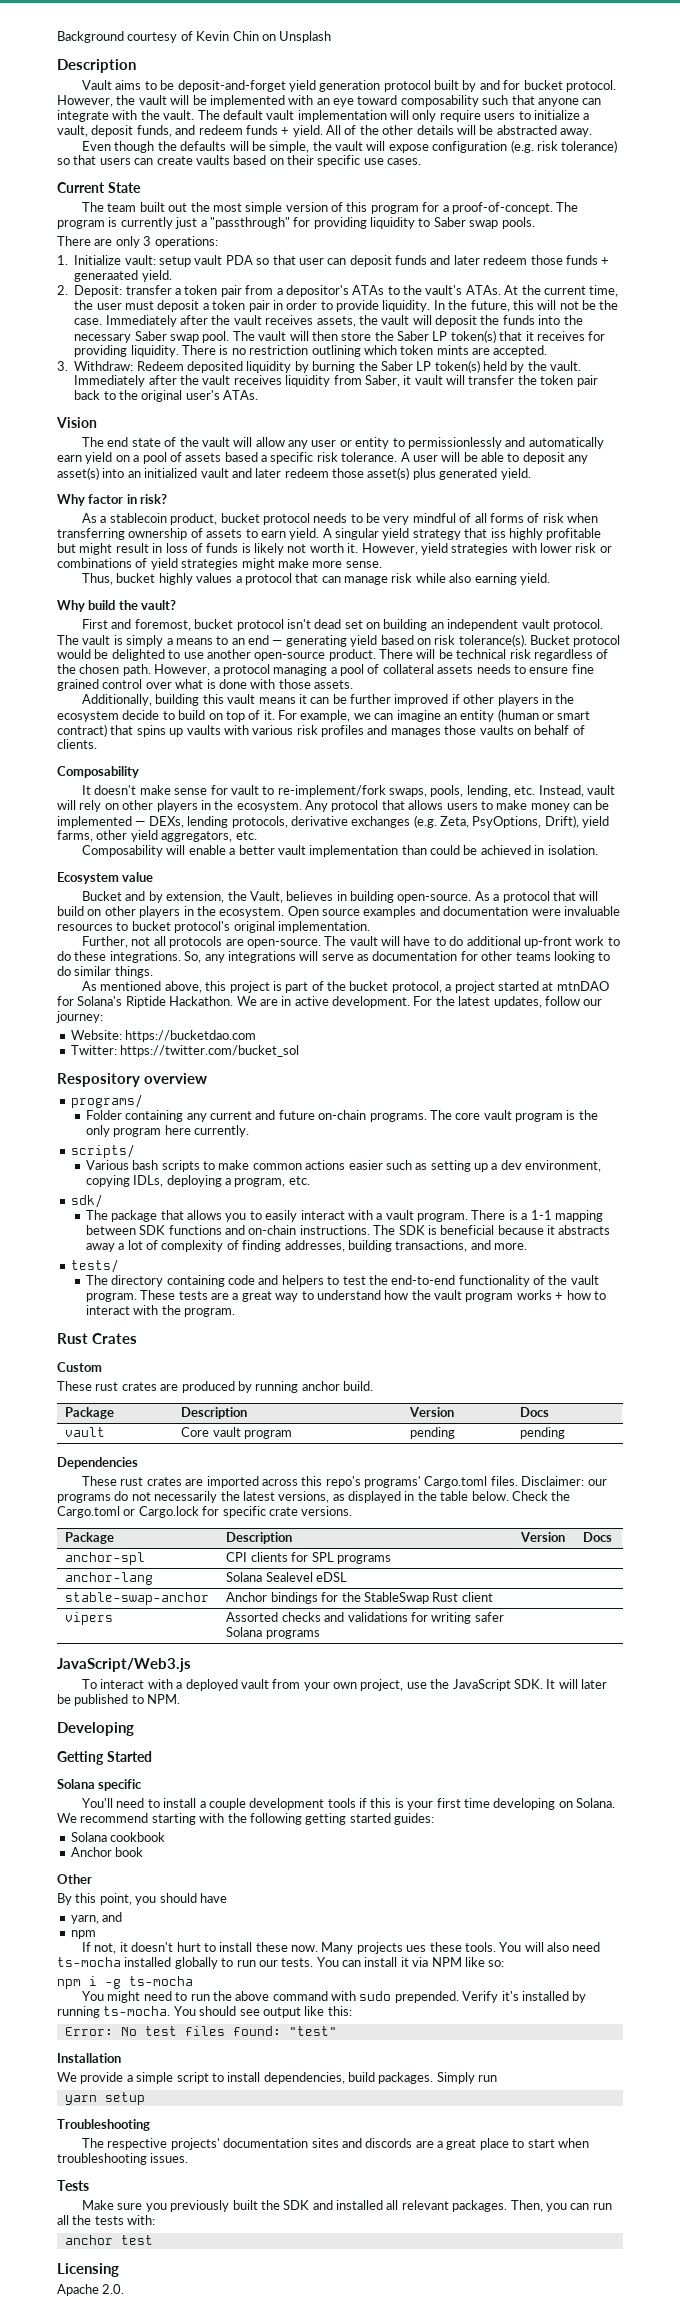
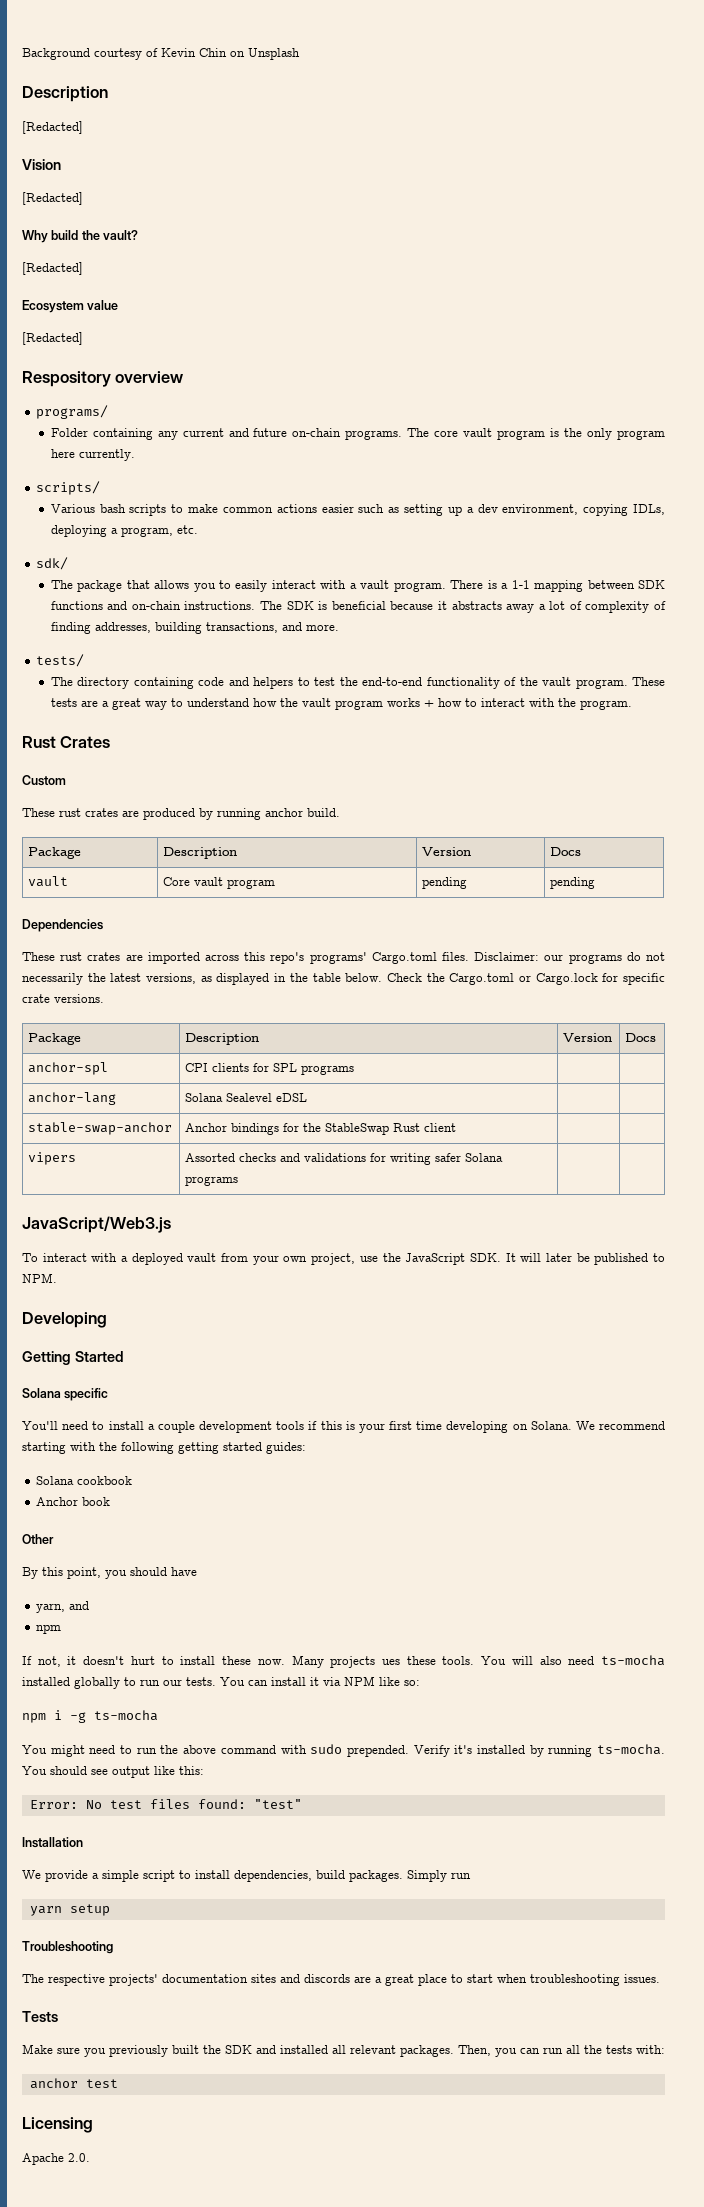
[82,80,616,92] [57,95,602,107] [57,110,590,122] [57,125,592,137] [82,140,618,153] [57,155,422,167] [57,182,141,193] [82,202,579,214] [57,217,535,229] [57,236,218,248] [57,255,610,267] [74,270,172,282] [57,285,619,297] [74,300,619,312] [74,315,583,327] [74,330,606,343] [74,345,548,357] [57,360,582,373] [74,375,598,387] [74,390,259,402] [56,417,97,428] [82,437,604,449] [57,452,589,464] [57,467,531,480] [57,494,168,506] [82,513,599,525] [57,528,602,540] [57,543,612,555] [57,558,382,570] [82,573,550,585] [57,600,177,612] [82,619,603,631] [57,634,621,647] [57,649,609,661] [57,664,594,676] [57,679,353,691] [82,694,575,706] [57,709,591,722] [57,724,585,737] [57,739,97,749] [57,766,139,778] [82,785,615,797] [57,800,610,812] [57,815,610,828] [57,830,257,842] [82,845,598,857] [57,872,154,884] [82,891,599,903] [57,906,620,918] [57,921,370,933] [82,936,620,948] [57,951,611,963] [57,966,153,978] [82,981,609,993] [57,996,603,1008] [56,1011,103,1023] [70,1030,257,1042] [70,1045,300,1057] Vault aims to be deposit-and-forget yield generation protocol built by and for bucket protocol. However, the vault will be implemented with an eye toward composability such that anyone can integrate with the vault. The default vault implementation will only require users to initialize a vault, deposit funds, and redeem funds + yield. All of the other details will be abstracted away. // Even though the defaults will be simple, the vault will expose configuration (e.g. risk tolerance) so that users can create vaults based on their specific use cases. // Current State // The team built out the most simple version of this program for a proof-of-concept. The program is currently just a "passthrough" for providing liquidity to Saber swap pools. // There are only 3 operations: // 1. Initialize vault: setup vault PDA so that user can deposit funds and later redeem those funds + generaated yield. // 2. Deposit: transfer a token pair from a depositor's ATAs to the vault's ATAs. At the current time, the user must deposit a token pair in order to provide liquidity. In the future, this will not be the case. Immediately after the vault receives assets, the vault will deposit the funds into the necessary Saber swap pool. The vault will then store the Saber LP token(s) that it receives for providing liquidity. There is no restriction outlining which token mints are accepted. // 3. Withdraw: Redeem deposited liquidity by burning the Saber LP token(s) held by the vault. Immediately after the vault receives liquidity from Saber, it vault will transfer the token pair back to the original user's ATAs. // Vision // The end state of the vault will allow any user or entity to permissionlessly and automatically earn yield on a pool of assets based a specific risk tolerance. A user will be able to deposit any asset(s) into an initialized vault and later redeem those asset(s) plus generated yield. // Why factor in risk? // As a stablecoin product, bucket protocol needs to be very mindful of all forms of risk when transferring ownership of assets to earn yield. A singular yield strategy that iss highly profitable but might result in loss of funds is likely not worth it. However, yield strategies with lower risk or combinations of yield strategies might make more sense. // Thus, bucket highly values a protocol that can manage risk while also earning yield. // Why build the vault? // First and foremost, bucket protocol isn't dead set on building an independent vault protocol. The vault is simply a means to an end — generating yield based on risk tolerance(s). Bucket protocol would be delighted to use another open-source product. There will be technical risk regardless of the chosen path. However, a protocol managing a pool of collateral assets needs to ensure fine grained control over what is done with those assets. // Additionally, building this vault means it can be further improved if other players in the ecosystem decide to build on top of it. For example, we can imagine an entity (human or smart contract) that spins up vaults with various risk profiles and manages those vaults on behalf of clients. // Composability // It doesn't make sense for vault to re-implement/fork swaps, pools, lending, etc. Instead, vault will rely on other players in the ecosystem. Any protocol that allows users to make money can be implemented — DEXs, lending protocols, derivative exchanges (e.g. Zeta, PsyOptions, Drift), yield farms, other yield aggregators, etc. // Composability will enable a better vault implementation than could be achieved in isolation. // Ecosystem value // Bucket and by extension, the Vault, believes in building open-source. As a protocol that will build on other players in the ecosystem. Open source examples and documentation were invaluable resources to bucket protocol's original implementation. // Further, not all protocols are open-source. The vault will have to do additional up-front work to do these integrations. So, any integrations will serve as documentation for other teams looking to do similar things. // As mentioned above, this project is part of the bucket protocol, a project started at mtnDAO for Solana's Riptide Hackathon. We are in active development. For the latest updates, follow our journey: // Website: https://bucketdao.com // Twitter: https://twitter.com/bucket_sol -> [22,121,83,134] [22,159,61,170] [22,192,83,205] [22,230,139,243] [22,262,83,275] [22,300,119,313] [22,332,83,345] [Redacted] // Vision // [Redacted] // Why build the vault? // [Redacted] // Ecosystem value // [Redacted]

